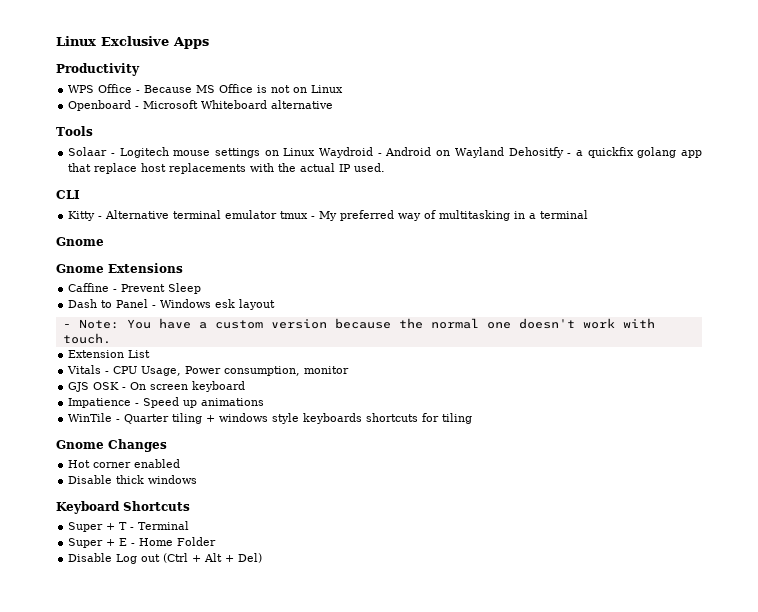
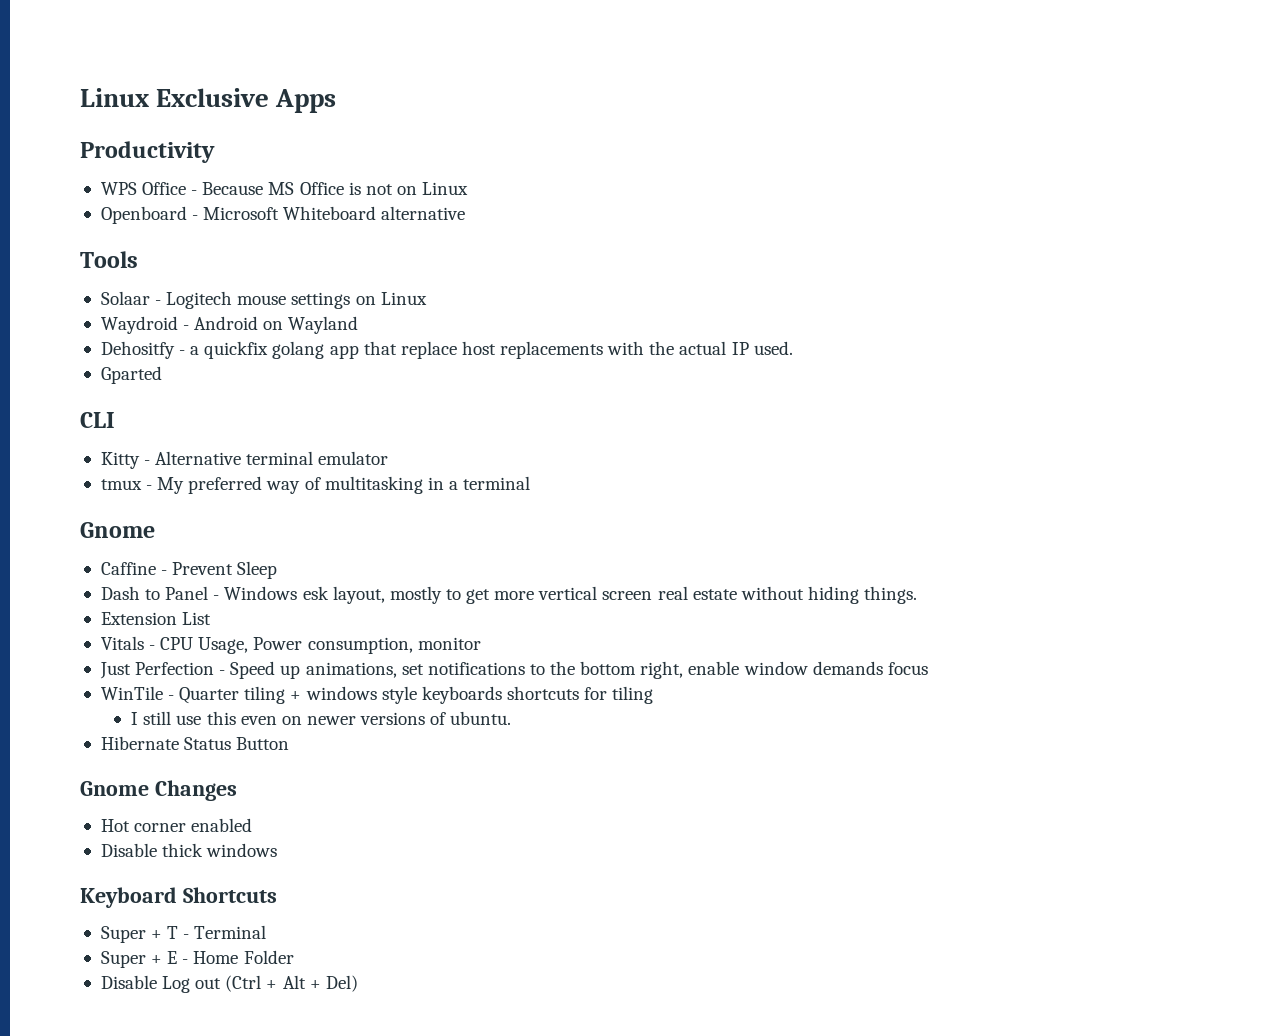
(316, 152) none -> (427, 298) //
(504, 152) none -> (359, 325) //
(386, 167) none -> [100,366,162,384] // Gparted
(278, 214) none -> (389, 458) //
[56,263,183,273] // Gnome Extensions -> (155, 530) none
[239,299,276,310] [62,318,655,329] [62,333,111,344] layout // - Note: You have a custom version because the normal one doesn't work with touch. -> [332,586,918,604] layout, mostly to get more vertical screen real estate without hiding things.
[68,381,246,392] [68,397,265,408] GJS OSK - On screen keyboard // Impatience - Speed up animations -> [99,661,928,679] Just Perfection - Speed up animations, set notifications to the bottom right, enable window demands focus
(473, 418) none -> [131,711,512,725] [100,736,290,750] // I still use this even on newer versions of ubuntu. // Hibernate Status Button

